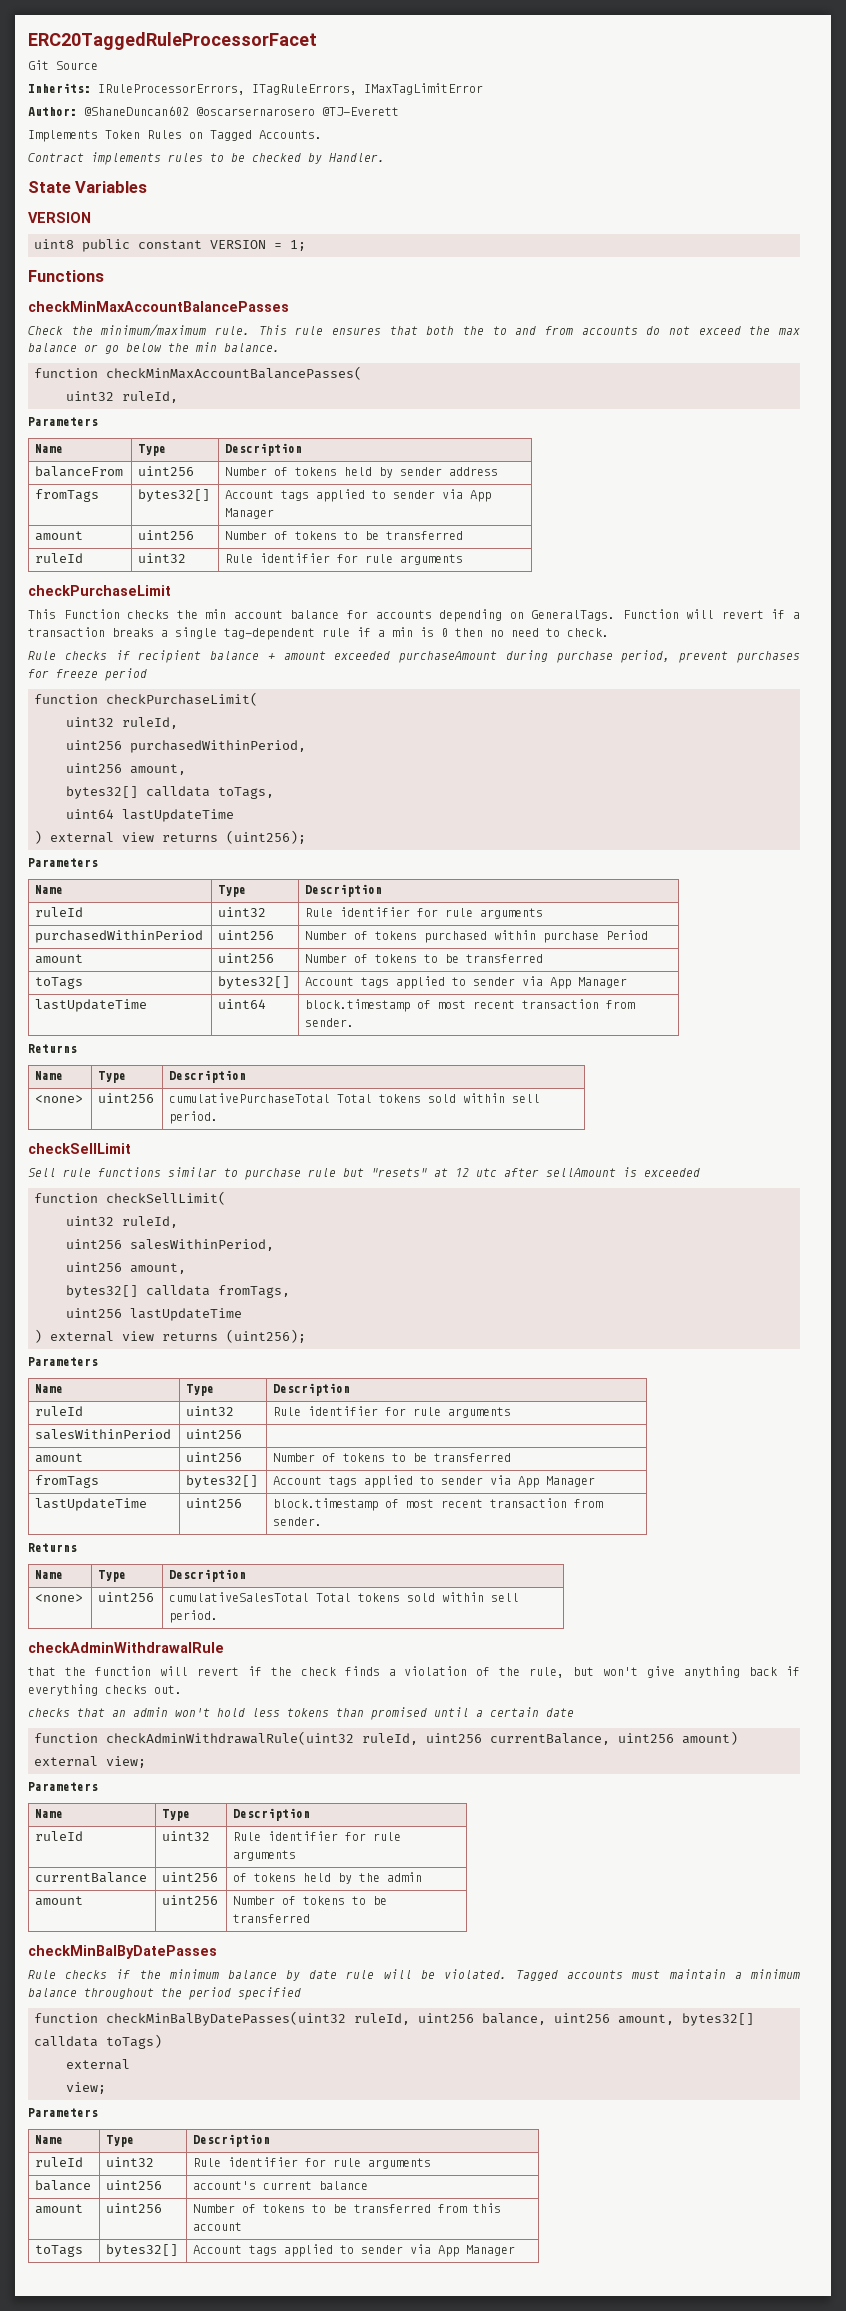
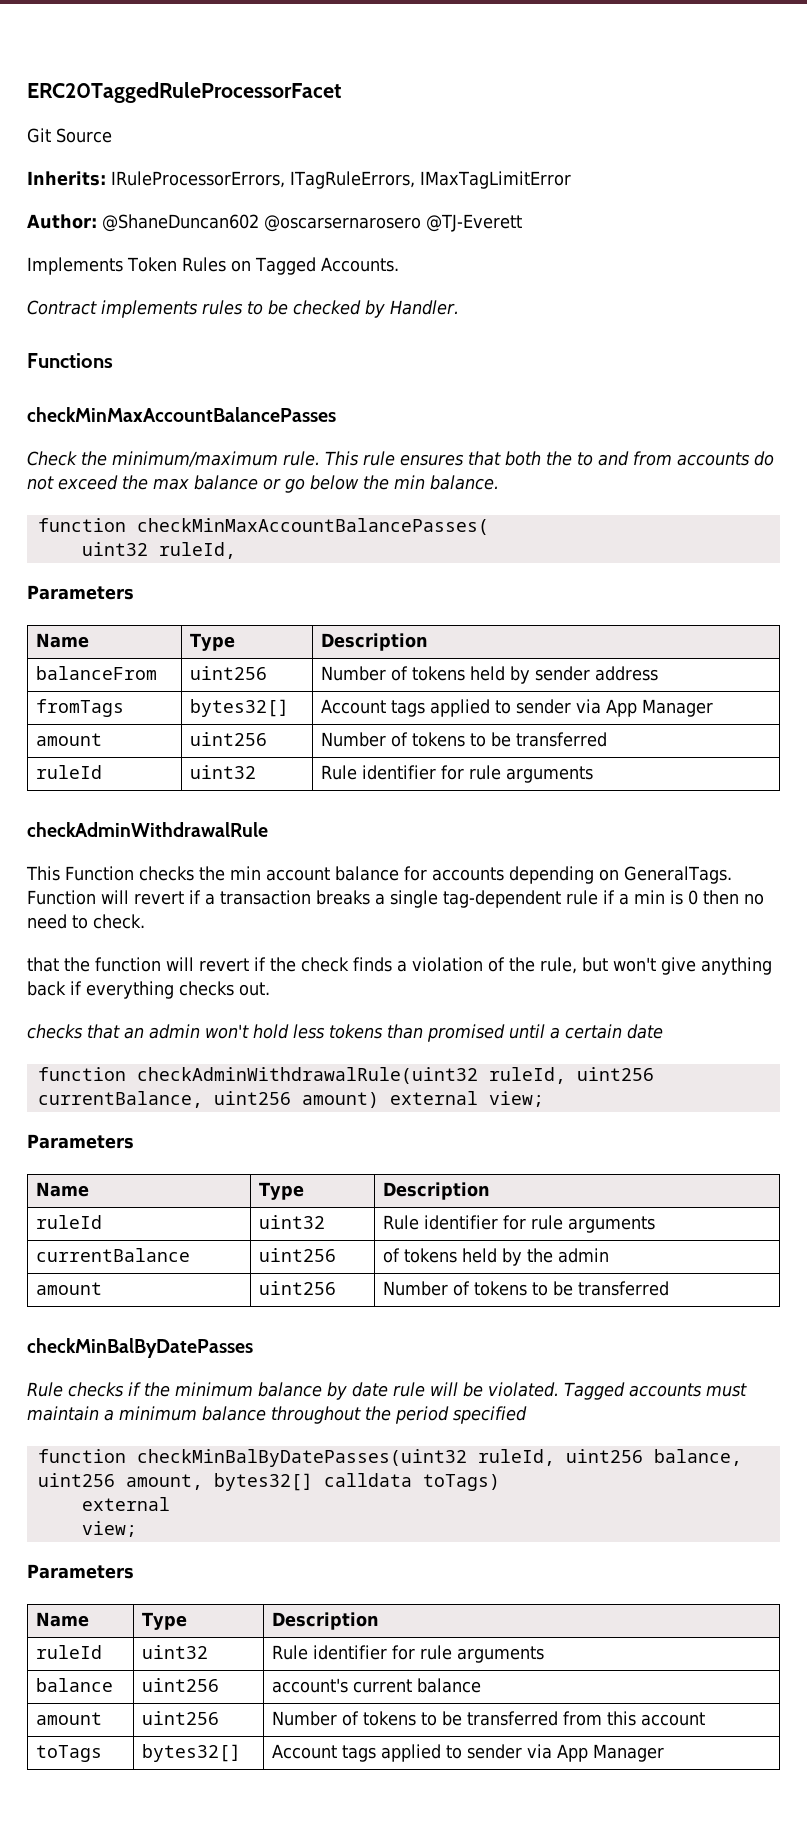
[28,181,148,193] [28,212,91,223] [34,239,306,252] // State Variables // VERSION // uint8 public constant VERSION = 1; -> (459, 307) none
[28,585,171,596] checkPurchaseLimit -> [27,822,268,837] checkAdminWithdrawalRule
[28,650,800,663] [28,668,147,681] [34,692,258,706] [66,717,178,729] [66,740,306,753] [66,763,186,775] [66,786,274,799] [66,809,234,822] [34,830,306,844] [28,858,98,867] [35,885,64,894] [218,885,247,897] [305,884,383,897] [35,907,84,917] [218,907,267,917] [305,907,544,919] [35,930,204,943] [218,930,275,940] [305,930,649,943] [35,954,84,964] [218,953,275,963] [305,954,544,963] [35,977,84,989] [218,976,291,989] [305,976,628,989] [35,999,148,1012] [218,999,267,1009] [305,999,636,1012] [305,1018,355,1027] [28,1044,77,1053] [35,1071,64,1080] [98,1071,127,1083] [169,1070,247,1083] [35,1095,84,1103] [98,1093,155,1103] [169,1093,541,1103] [169,1111,219,1124] [28,1143,131,1154] [28,1167,700,1180] [34,1191,226,1205] [66,1216,178,1228] [66,1239,274,1251] [66,1262,186,1274] [66,1285,290,1298] [66,1308,242,1321] [34,1329,306,1343] [28,1357,98,1366] [35,1384,64,1393] [186,1384,215,1396] [273,1383,351,1396] [35,1406,84,1416] [186,1406,235,1416] [273,1406,512,1418] [35,1429,172,1440] [186,1429,243,1439] [35,1453,84,1463] [186,1452,243,1462] [273,1453,512,1462] [35,1475,100,1488] [186,1475,259,1488] [273,1475,596,1488] [35,1498,148,1511] [186,1498,243,1508] [273,1498,604,1511] [273,1517,323,1526] [28,1543,77,1552] [35,1570,64,1579] [98,1570,127,1582] [169,1569,247,1582] [35,1594,84,1602] [98,1592,155,1602] [169,1592,520,1602] [169,1610,219,1623] [28,1642,224,1653] // Rule checks if recipient balance + amount exceeded purchaseAmount during purchase period, prevent purchases for freeze period // function checkPurchaseLimit( // uint32 ruleId, // uint256 purchasedWithinPeriod, // uint256 amount, // bytes32[] calldata toTags, // uint64 lastUpdateTime // ) external view returns (uint256); // Parameters // Name | Type | Description // ruleId | uint32 | Rule identifier for rule arguments // purchasedWithinPeriod | uint256 | Number of tokens purchased within purchase Period // amount | uint256 | Number of tokens to be transferred // toTags | bytes32[] | Account tags applied to sender via App Manager // lastUpdateTime | uint64 | block.timestamp of most recent transaction from sender. // Returns // Name | Type | Description // <none> | uint256 | cumulativePurchaseTotal Total tokens sold within sell period. // checkSellLimit // Sell rule functions similar to purchase rule but "resets" at 12 utc after sellAmount is exceeded // function checkSellLimit( // uint32 ruleId, // uint256 salesWithinPeriod, // uint256 amount, // bytes32[] calldata fromTags, // uint256 lastUpdateTime // ) external view returns (uint256); // Parameters // Name | Type | Description // ruleId | uint32 | Rule identifier for rule arguments // salesWithinPeriod | uint256 | // amount | uint256 | Number of tokens to be transferred // fromTags | bytes32[] | Account tags applied to sender via App Manager // lastUpdateTime | uint256 | block.timestamp of most recent transaction from sender. // Returns // Name | Type | Description // <none> | uint256 | cumulativeSalesTotal Total tokens sold within sell period. // checkAdminWithdrawalRule -> (145, 921) none

